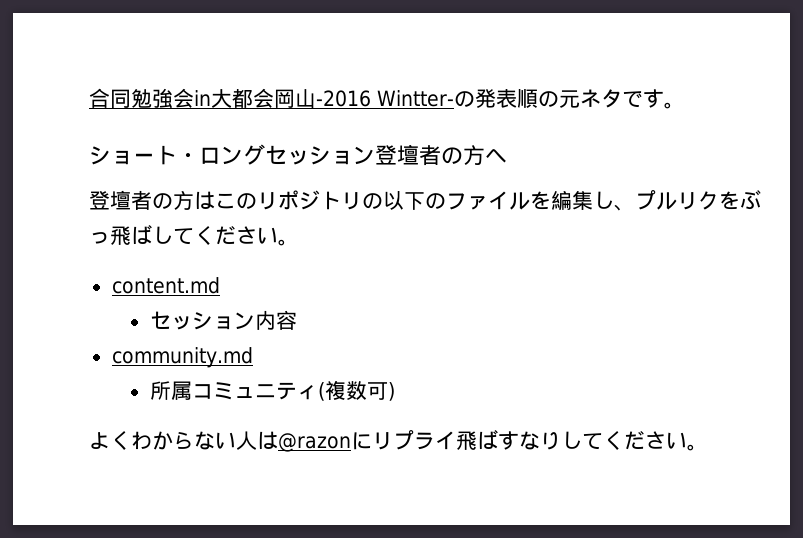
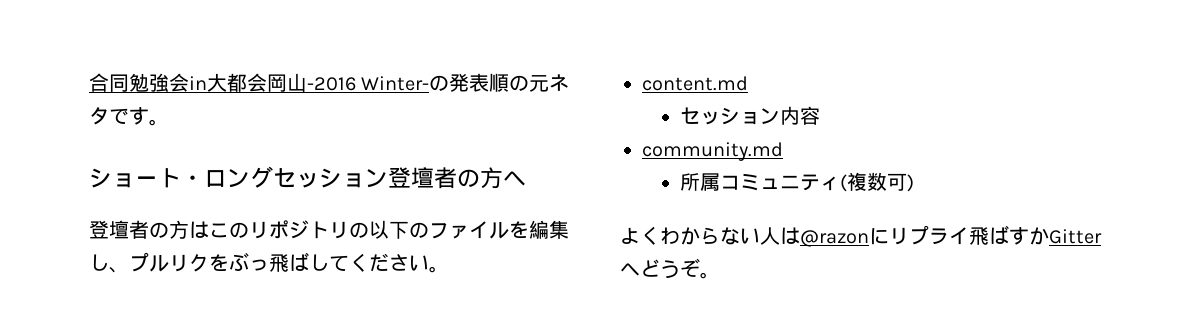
[377,90,454,107] Wintter- -> [361,76,430,91] Winter-
[519,431,687,450] なりしてください -> [1029,227,1102,245] [620,258,700,279] かGitterへどうぞ

